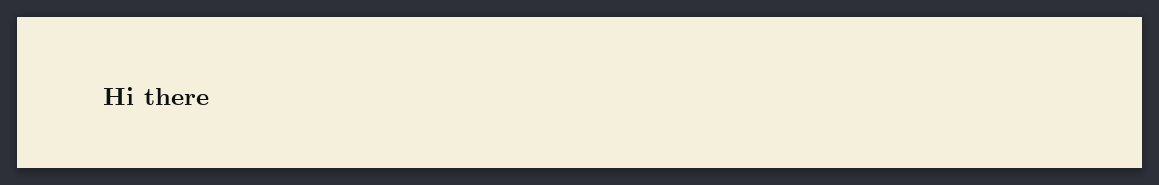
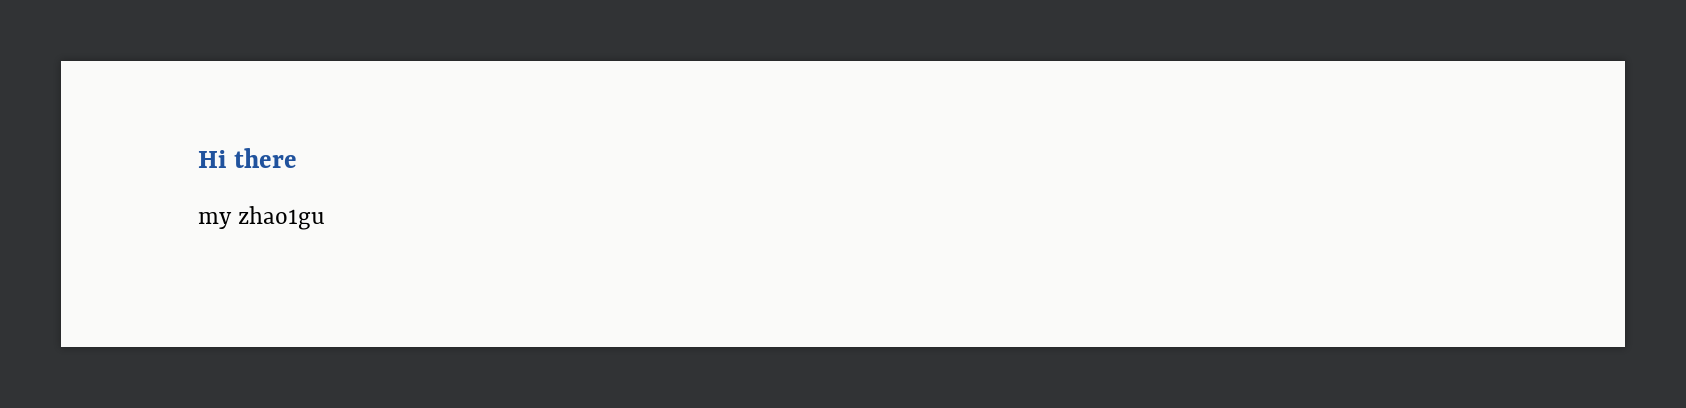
(209, 96) none -> [198,206,326,230] // my zhao1gu

